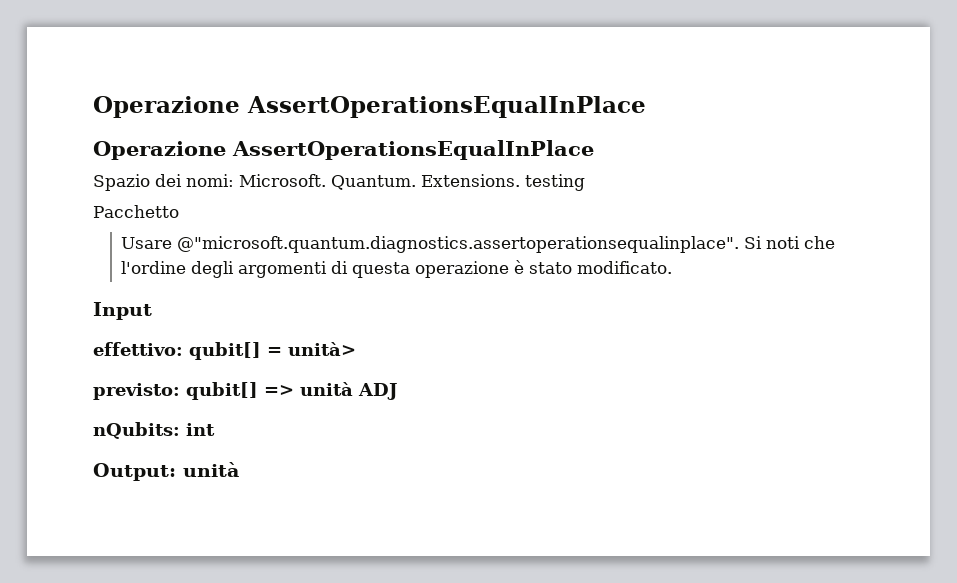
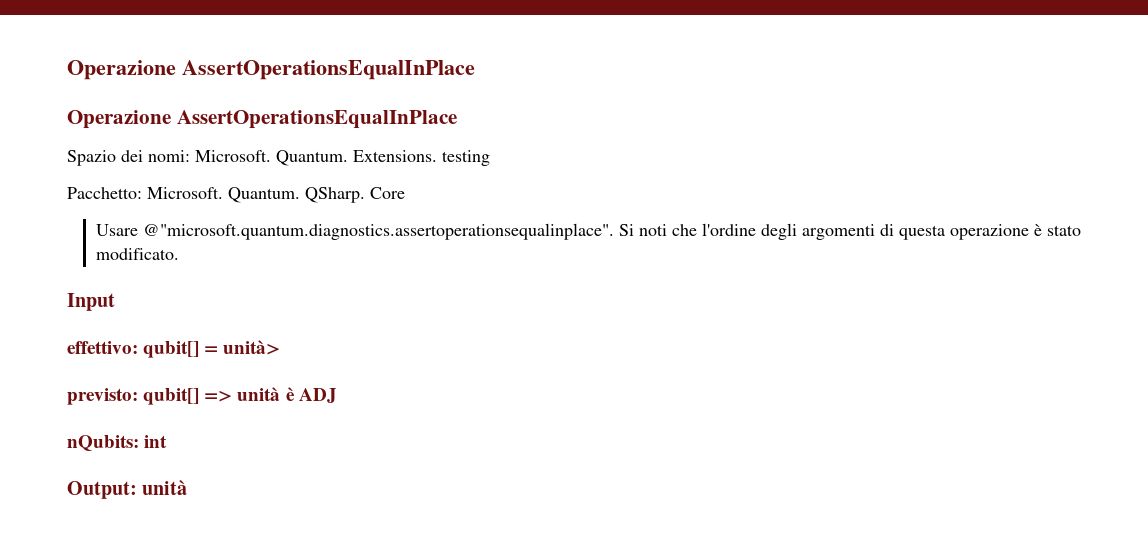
[93,205,179,218] Pacchetto -> [67,187,405,203] Pacchetto: Microsoft. Quantum. QSharp. Core
(353, 389) none -> [285,387,295,401] è

